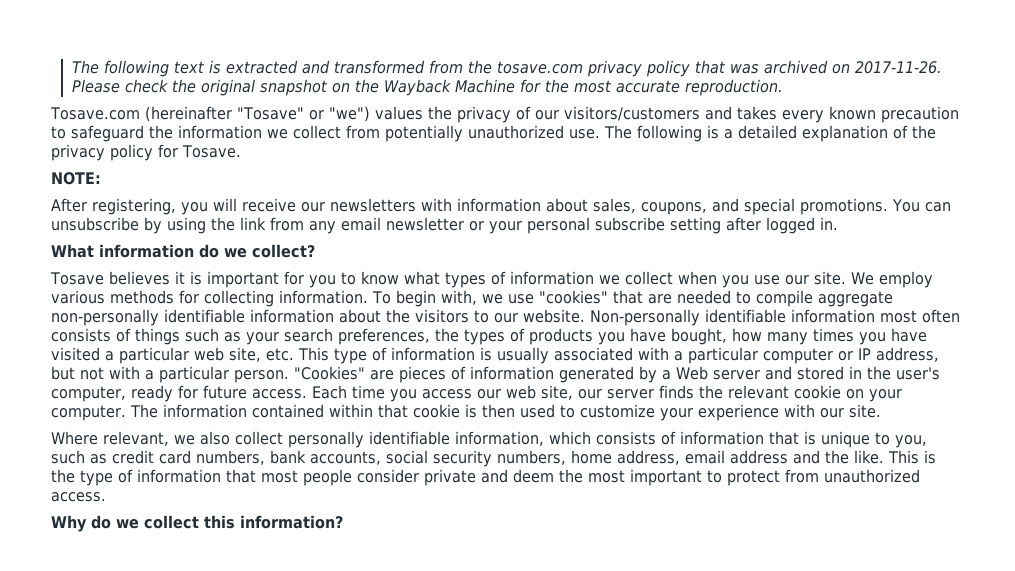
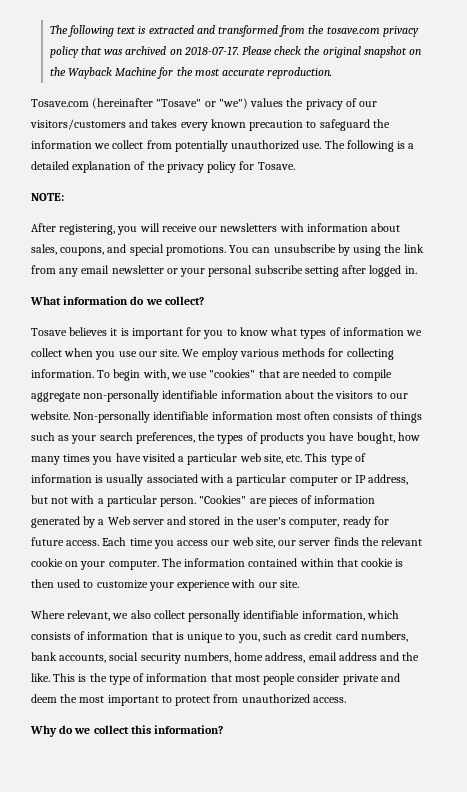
[855,61,943,74] 2017-11-26. -> [183,46,239,55] 2018-07-17.

